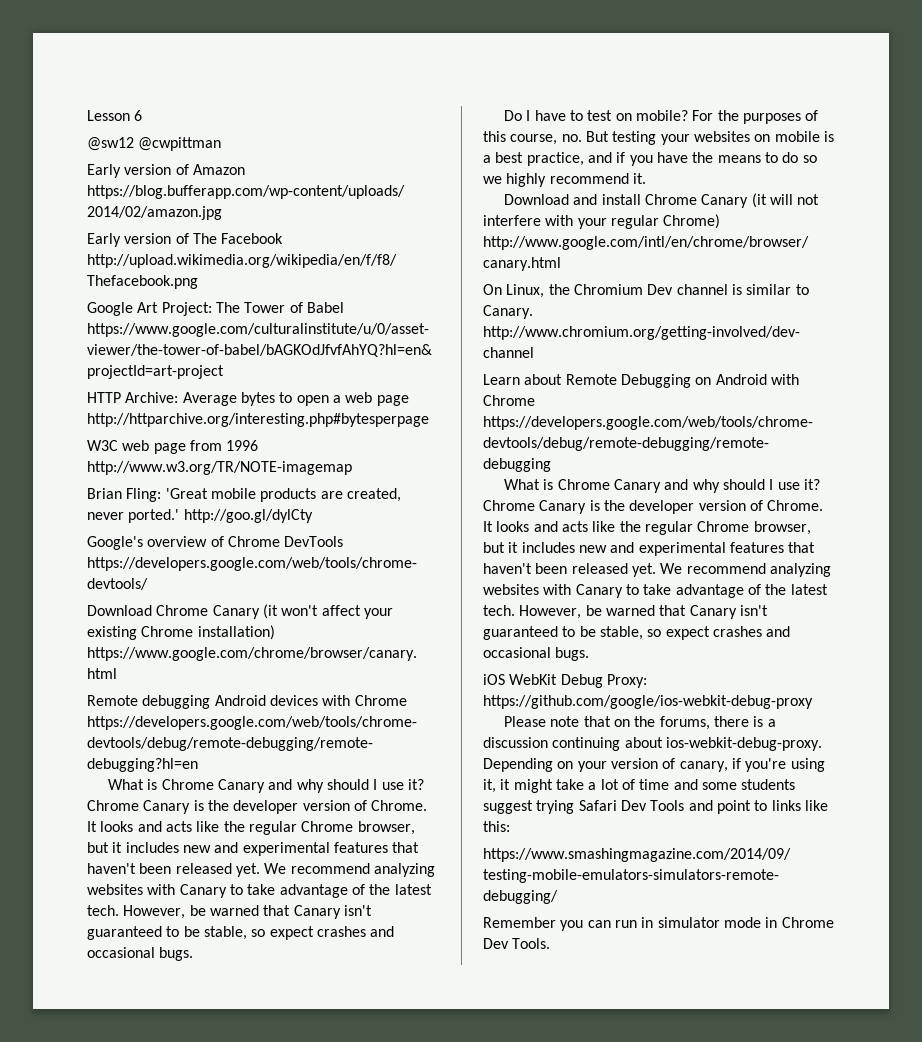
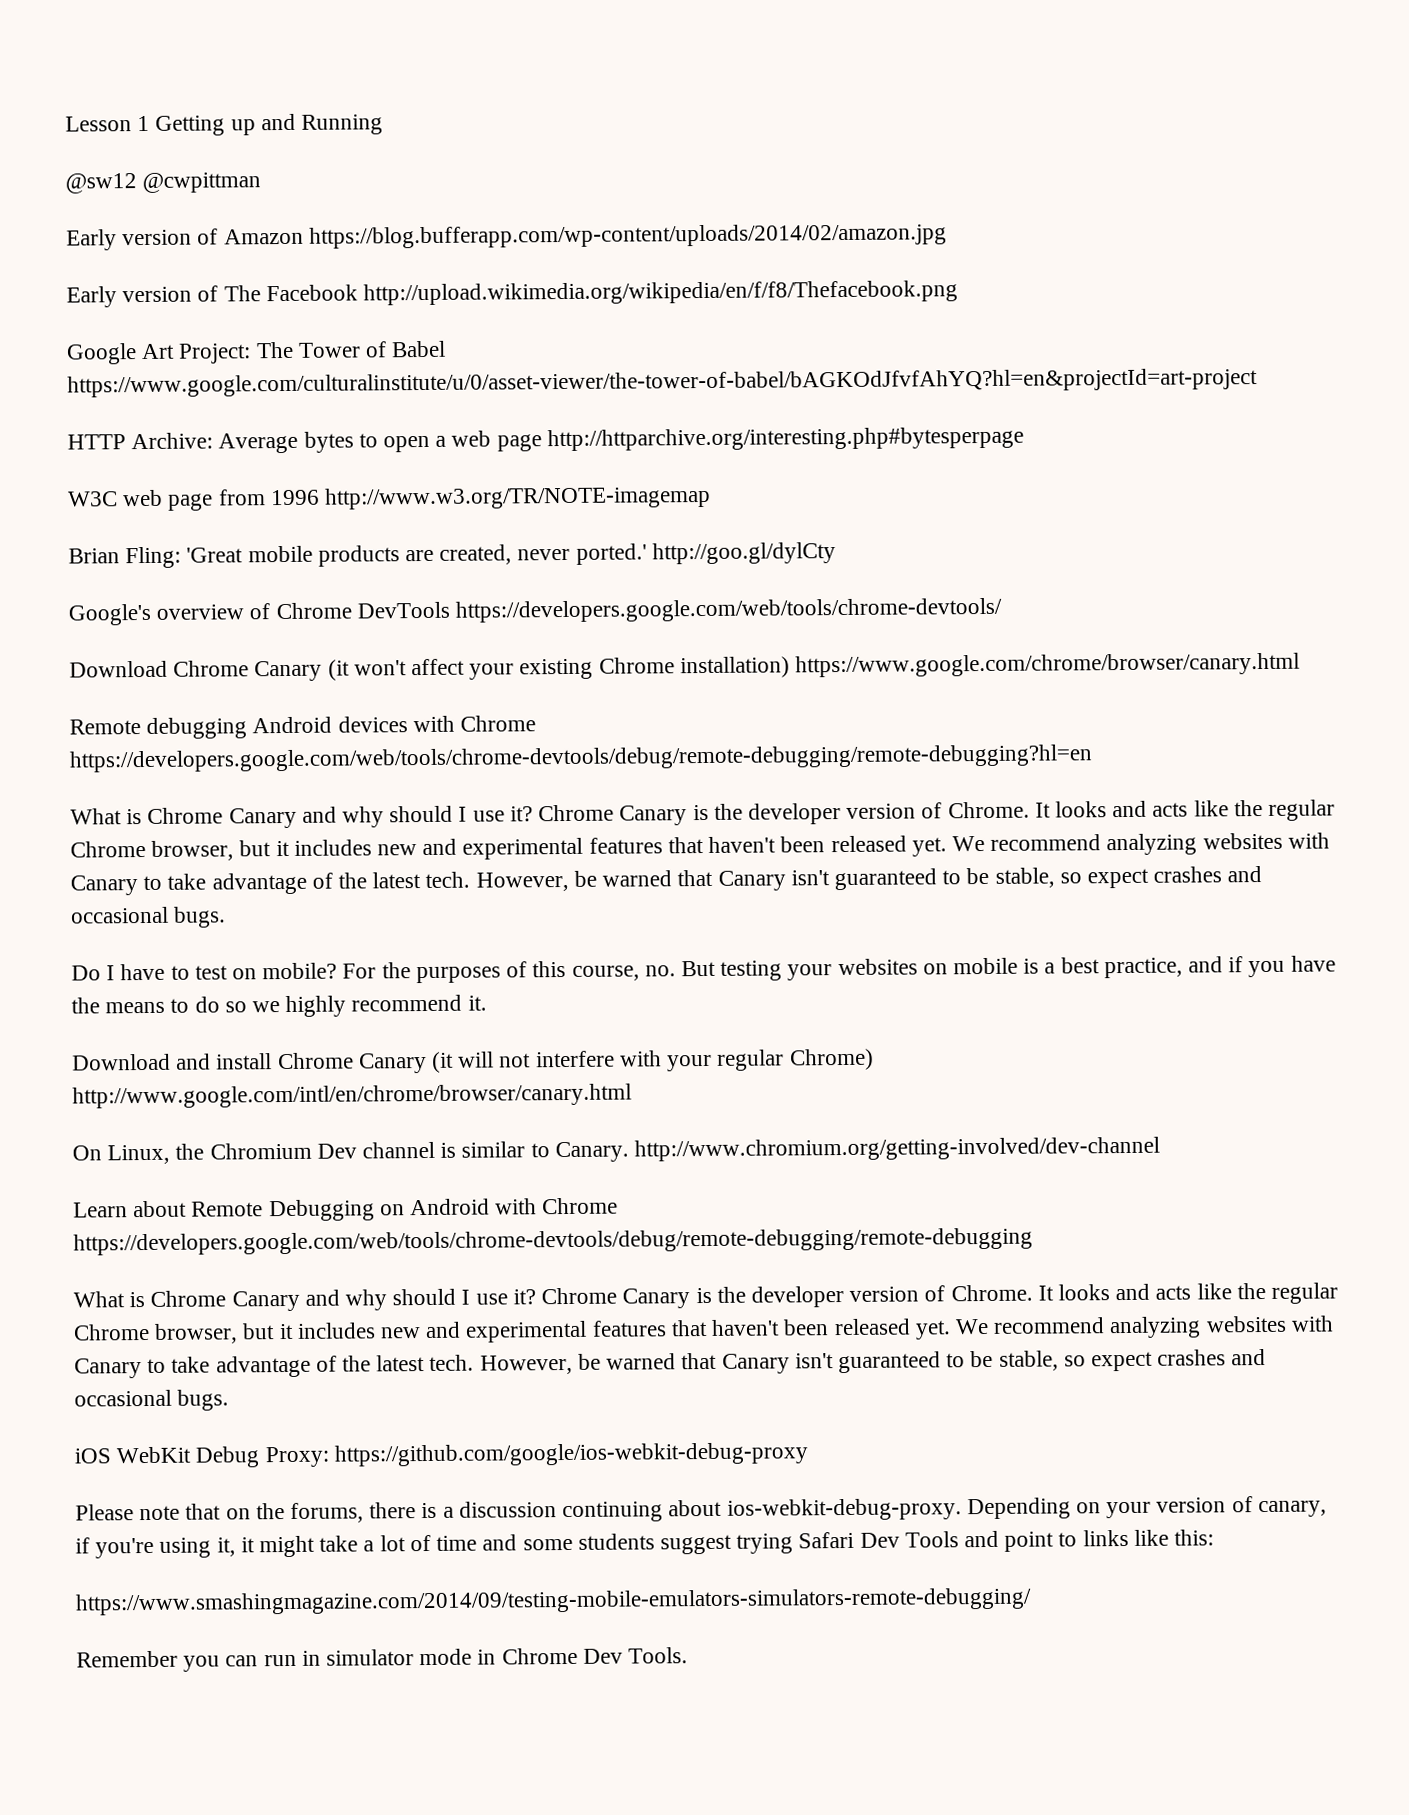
[134,110,143,121] 6 -> [137,113,384,136] 1 Getting up and Running

